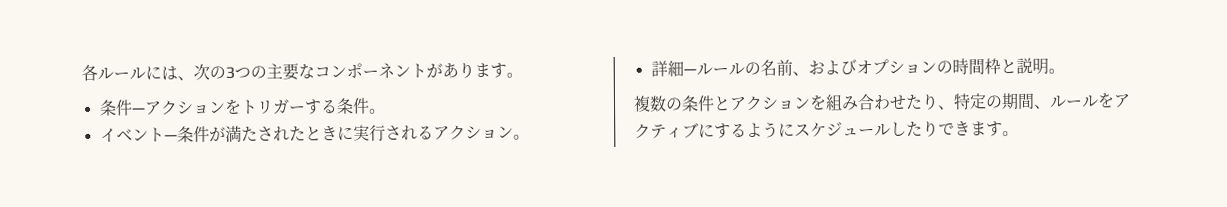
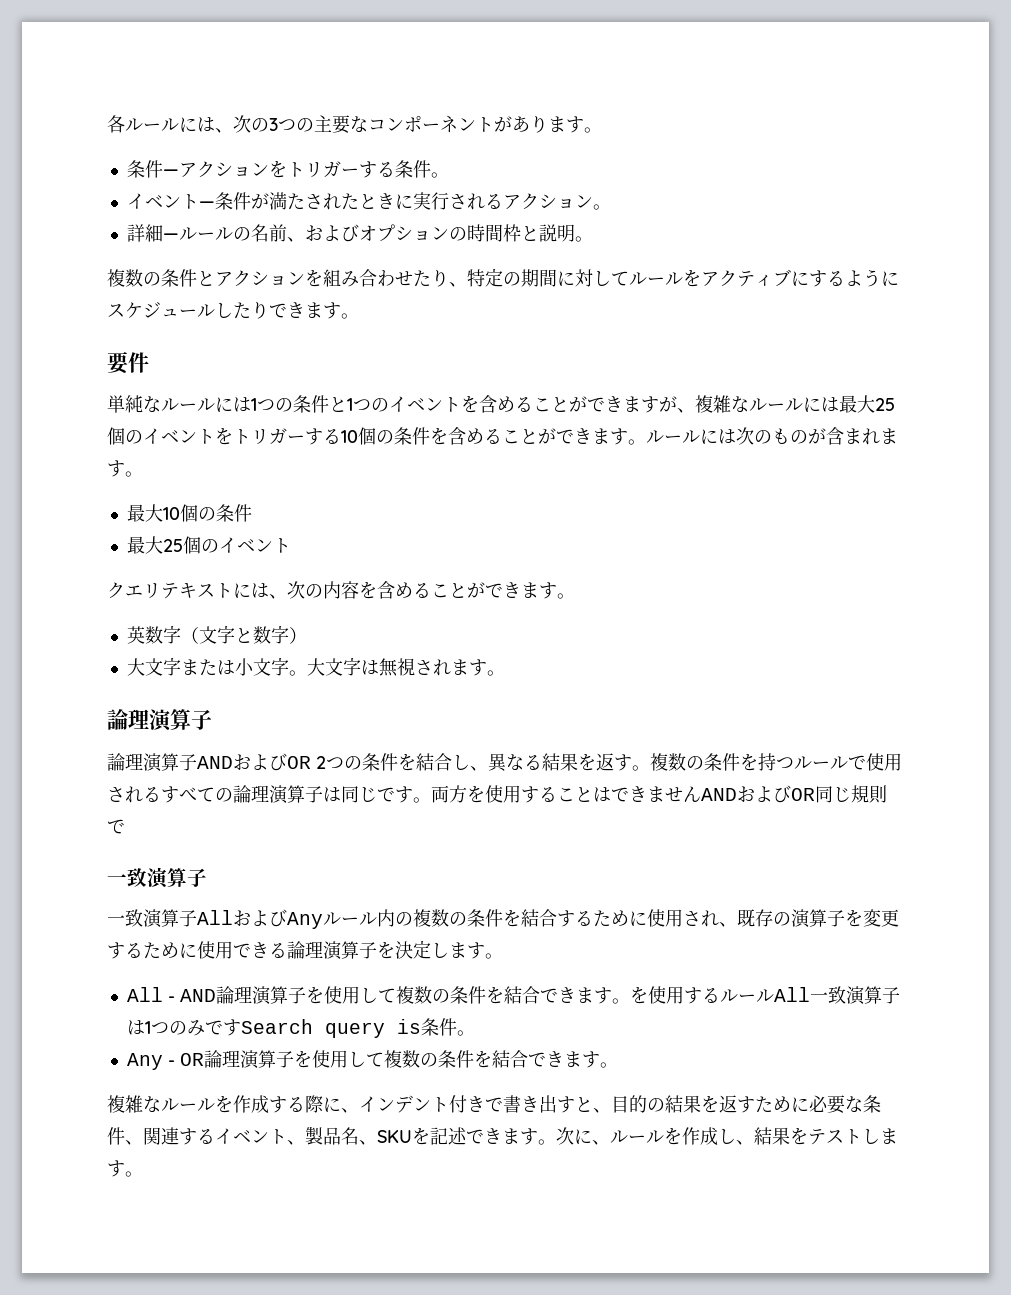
[1034,104,1051,109] 、 -> [557,269,629,287] に対して
(1019, 133) none -> [107,351,149,374] [107,395,895,413] [107,427,898,445] [107,460,143,477] [126,504,252,522] [126,536,291,554] [107,581,575,599] [126,625,307,644] [126,657,505,677] [107,709,212,732] [107,753,902,772] [107,785,887,804] [107,819,125,834] [107,867,207,889] [107,909,899,929] [107,940,503,960] [126,986,900,1005] [126,1018,475,1038] [126,1050,618,1070] [107,1095,881,1114] [107,1126,898,1145] [107,1160,143,1177] // 要件 // 単純なルールには1つの条件と1つのイベントを含めることができますが、複雑なルールには最大25個のイベントをトリガーする10個の条件を含めることができます。ルールには次のものが含まれます。 // 最大10個の条件 // 最大25個のイベント // クエリテキストには、次の内容を含めることができます。 // 英数字（文字と数字） // 大文字または小文字。大文字は無視されます。 // 論理演算子 // 論理演算子ANDおよびOR 2つの条件を結合し、異なる結果を返す。複数の条件を持つルールで使用されるすべての論理演算子は同じです。両方を使用することはできませんANDおよびOR同じ規則で // 一致演算子 // 一致演算子AllおよびAnyルール内の複数の条件を結合するために使用され、既存の演算子を変更するために使用できる論理演算子を決定します。 // All - AND論理演算子を使用して複数の条件を結合できます。を使用するルールAll一致演算子は1つのみですSearch query is条件。 // Any - OR論理演算子を使用して複数の条件を結合できます。 // 複雑なルールを作成する際に、インデント付きで書き出すと、目的の結果を返すために必要な条件、関連するイベント、製品名、SKUを記述できます。次に、ルールを作成し、結果をテストします。

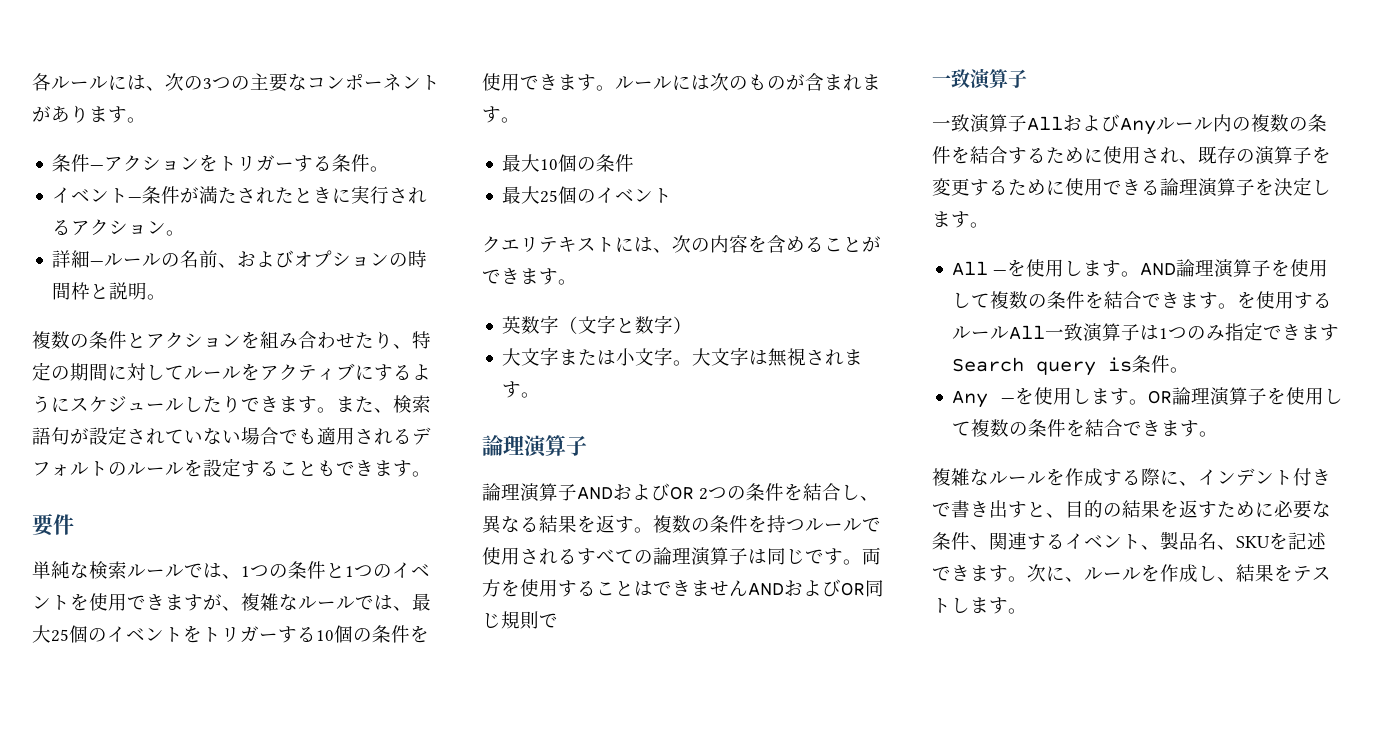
(359, 316) none -> [336,395,431,413] [32,426,431,445] [32,458,431,477] また、検索語句が設定されていない場合でも適用されるデフォルトのルールを設定することもできます。
[161,397,251,412] ルールには -> [89,561,241,579] 検索ルールでは、
[479,395,587,413] 含めることが -> [89,593,127,611] 使用
[803,397,839,412] には -> [355,595,412,611] では、
[448,427,556,445] 含めることが -> [482,73,520,91] 使用
[167,996,175,1002] - -> [993,259,1141,277] —を使用します。
[204,1020,223,1035] で -> [1225,322,1321,341] 指定できま
[167,1060,175,1066] - -> [1001,387,1148,405] —を使用します。

